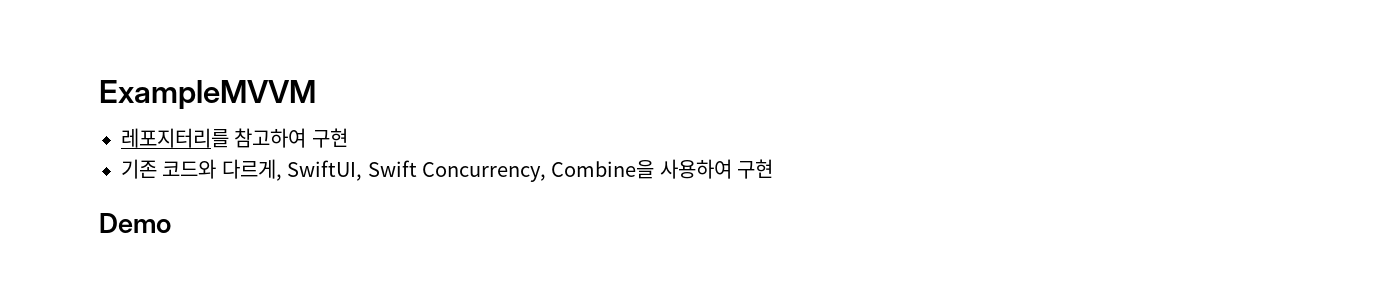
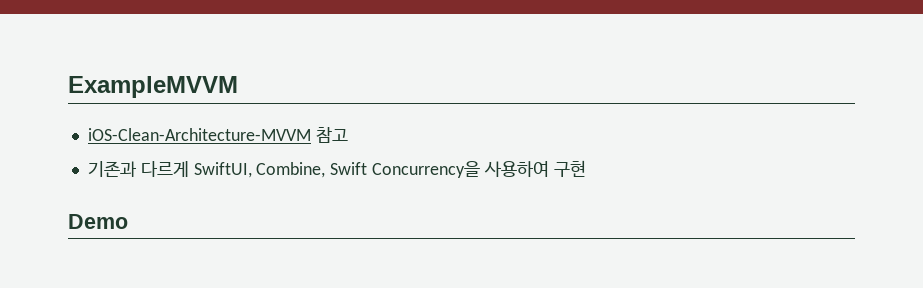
[121,128,348,148] [121,159,655,182] 레포지터리를 참고하여 구현 // 기존 코드와 다르게, SwiftUI, Swift Concurrency, Combine을 -> [87,127,348,143] [87,161,481,178] iOS-Clean-Architecture-MVVM 참고 // 기존과 다르게 SwiftUI, Combine, Swift Concurrency을

